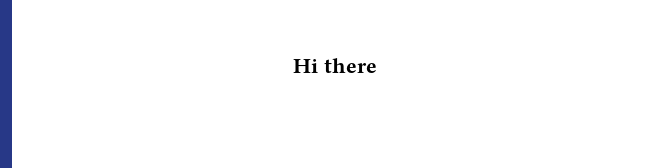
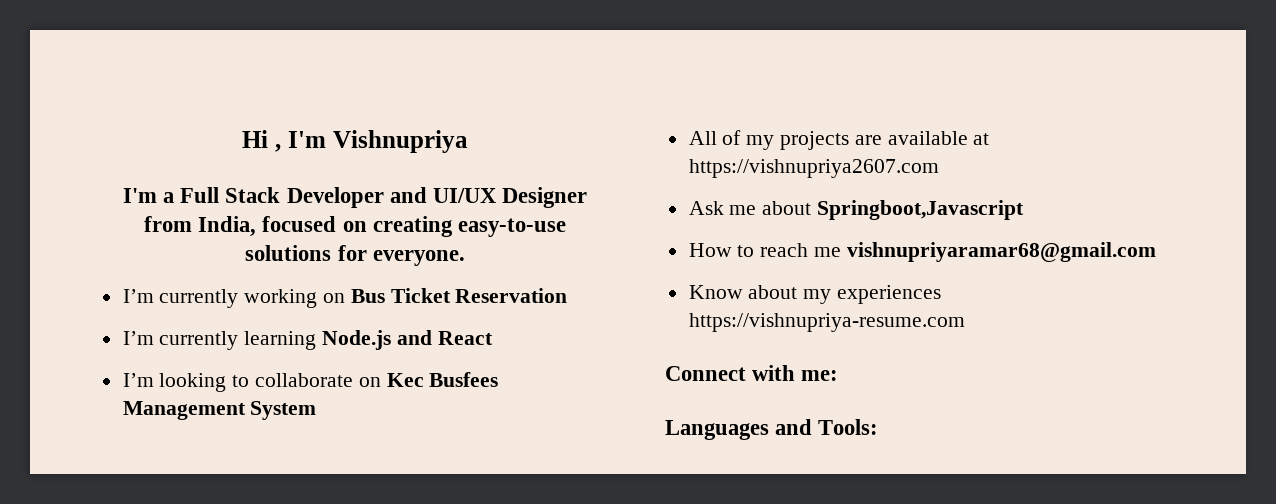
[323,58,377,73] there -> [275,130,468,153] [123,187,587,208] [144,216,566,237] [245,245,465,266] [122,288,568,308] [122,330,493,350] [122,372,499,392] [122,401,317,420] [688,130,990,150] [688,159,939,178] [688,200,1025,220] [688,242,1156,262] [688,285,942,304] [688,313,965,332] [665,365,839,381] [665,419,879,440] , I'm Vishnupriya // I'm a Full Stack Developer and UI/UX Designer from India, focused on creating easy-to-use solutions for everyone. // I’m currently working on Bus Ticket Reservation // I’m currently learning Node.js and React // I’m looking to collaborate on Kec Busfees Management System // All of my projects are available at https://vishnupriya2607.com // Ask me about Springboot,Javascript // How to reach me vishnupriyaramar68@gmail.com // Know about my experiences https://vishnupriya-resume.com // Connect with me: // Languages and Tools:

